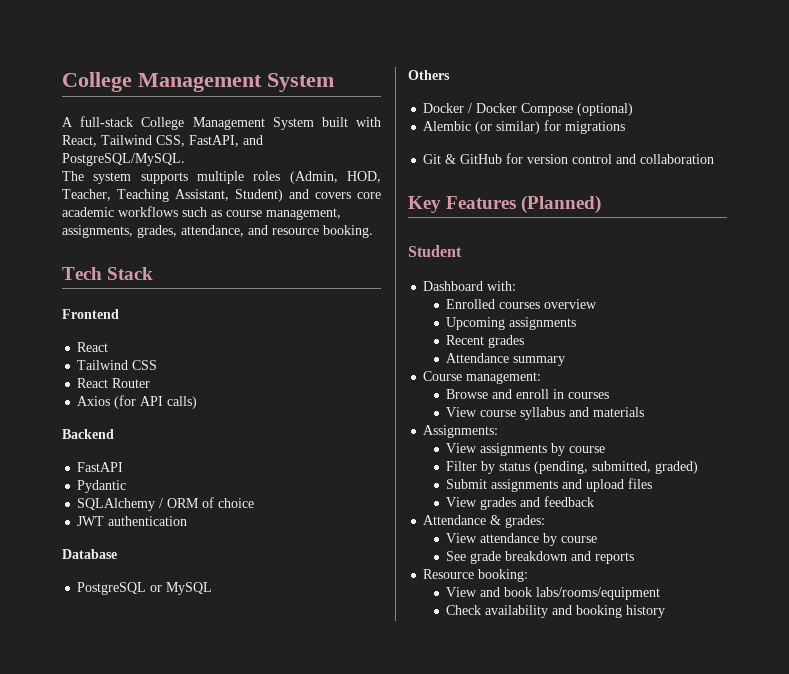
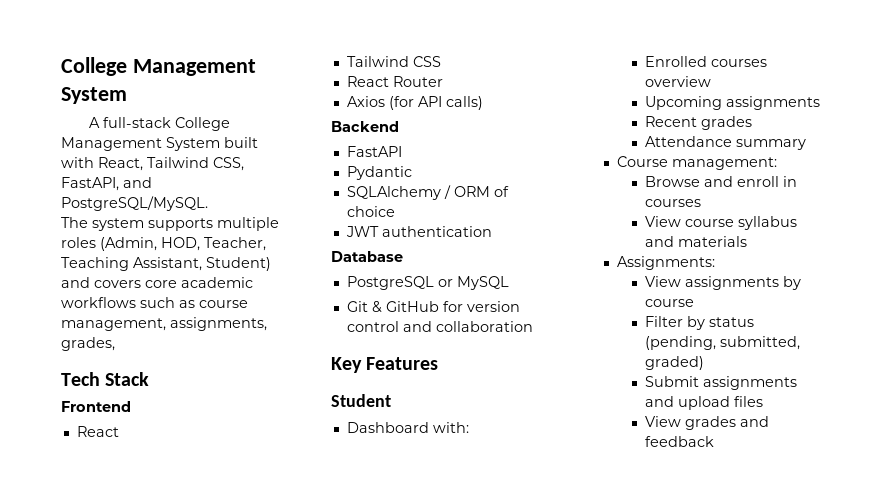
[181,225,373,238] attendance, and resource booking. -> (115, 344) none
[408,70,450,80] [423,103,634,116] [423,120,626,134] // Others // Docker / Docker Compose (optional) // Alembic (or similar) for migrations -> (509, 283) none
[521,195,602,214] (Planned) -> (439, 363) none
[423,515,546,528] [446,533,598,546] [446,551,635,564] [423,569,529,582] [446,587,661,600] [446,605,666,618] // Attendance & grades: // View attendance by course // See grade breakdown and reports // Resource booking: // View and book labs/rooms/equipment // Check availability and booking history -> (715, 441) none

